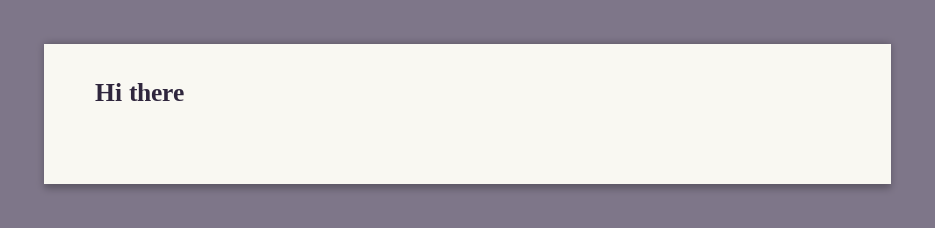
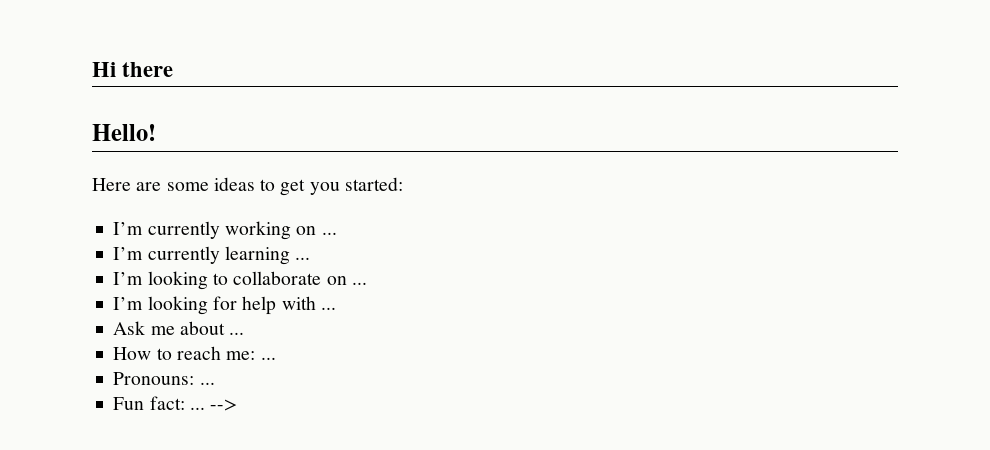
(184, 92) none -> [92,124,156,141] [92,177,403,196] [113,221,337,240] [113,246,311,265] [113,271,367,290] [113,296,336,315] [113,321,245,335] [113,346,276,360] [113,372,215,385] [113,396,238,411] // Hello! // Here are some ideas to get you started: // I’m currently working on ... // I’m currently learning ... // I’m looking to collaborate on ... // I’m looking for help with ... // Ask me about ... // How to reach me: ... // Pronouns: ... // Fun fact: ... -->

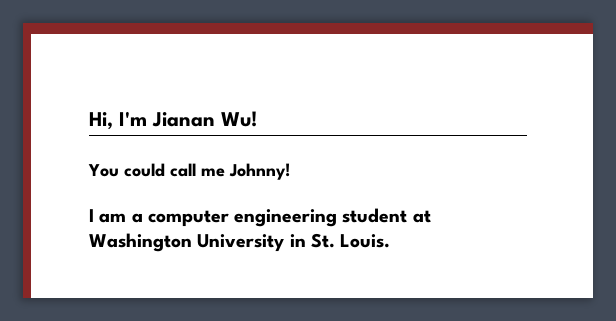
[92,62,174,77] [92,124,156,141] [92,177,403,196] [113,221,337,240] [113,246,311,265] [113,271,367,290] [113,296,336,315] [113,321,245,335] [113,346,276,360] [113,372,215,385] [113,396,238,411] Hi there // Hello! // Here are some ideas to get you started: // I’m currently working on ... // I’m currently learning ... // I’m looking to collaborate on ... // I’m looking for help with ... // Ask me about ... // How to reach me: ... // Pronouns: ... // Fun fact: ... --> -> [89,111,257,130] [88,163,290,180] [89,208,431,227] [89,233,391,252] Hi, I'm Jianan Wu! // You could call me Johnny! // I am a computer engineering student at Washington University in St. Louis.

